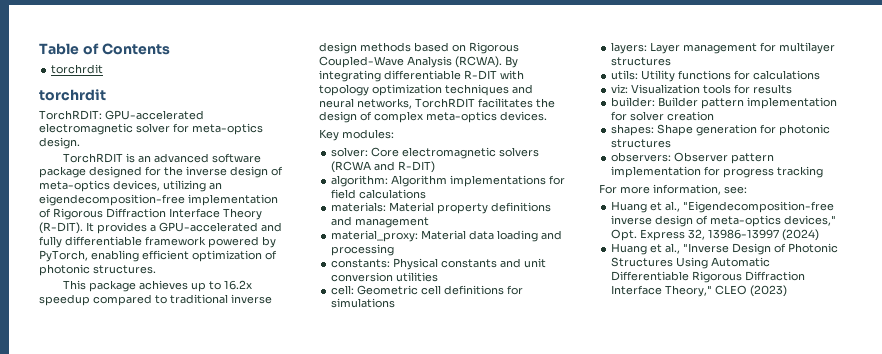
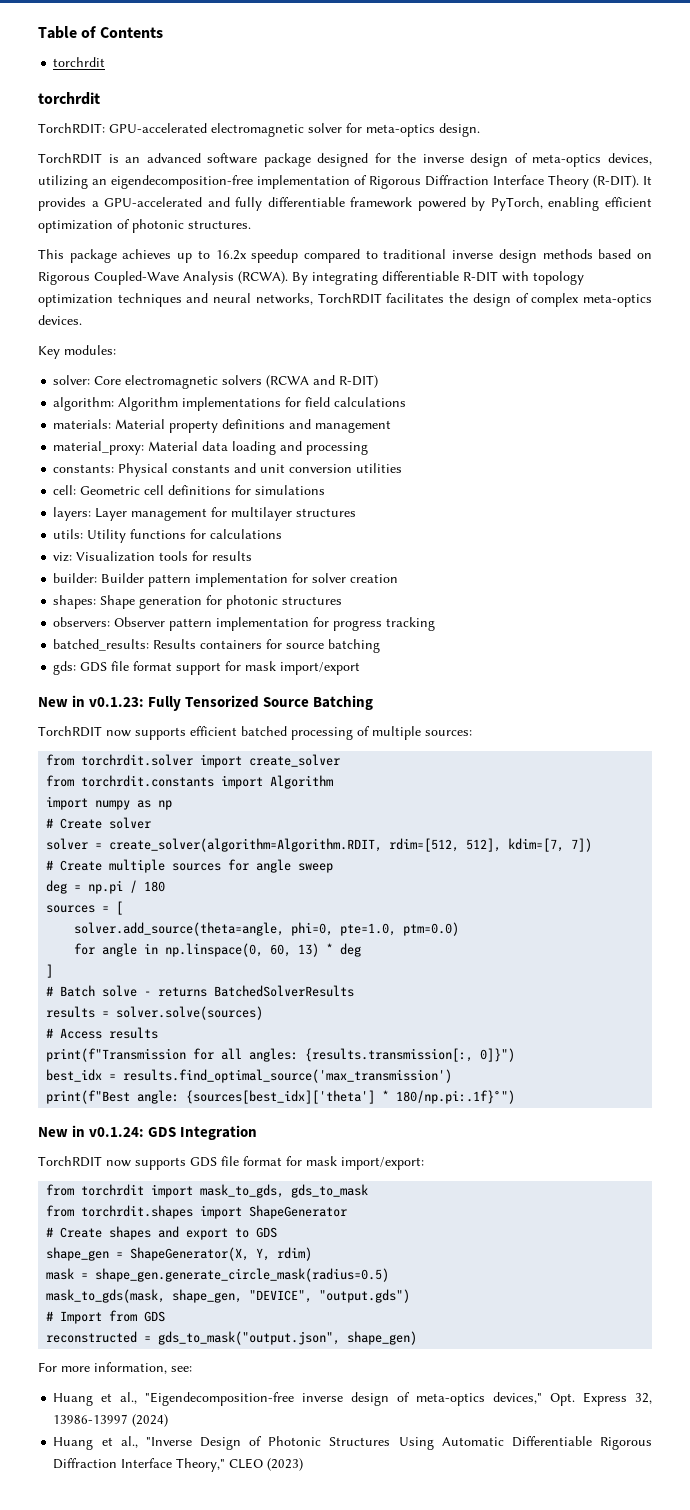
(824, 172) none -> [53,639,381,653] [53,661,361,675] [38,695,374,711] [38,726,472,740] [46,754,341,768] [46,775,334,789] [46,796,173,810] [46,817,152,829] [46,838,593,852] [46,859,334,873] [46,880,166,894] [46,901,124,915] [74,922,460,936] [74,943,362,957] [46,964,54,978] [46,985,355,997] [46,1006,264,1020] [46,1027,159,1039] [46,1048,516,1062] [46,1069,453,1083] [46,1090,516,1104] [38,1125,258,1140] [38,1156,424,1170] [46,1184,369,1198] [46,1205,348,1219] [46,1226,278,1240] [46,1247,313,1261] [46,1268,390,1282] [46,1289,411,1303] [46,1310,166,1324] [46,1331,418,1345] // batched_results: Results containers for source batching // gds: GDS file format support for mask import/export // New in v0.1.23: Fully Tensorized Source Batching // TorchRDIT now supports efficient batched processing of multiple sources: // from torchrdit.solver import create_solver // from torchrdit.constants import Algorithm // import numpy as np // # Create solver // solver = create_solver(algorithm=Algorithm.RDIT, rdim=[512, 512], kdim=[7, 7]) // # Create multiple sources for angle sweep // deg = np.pi / 180 // sources = [ // solver.add_source(theta=angle, phi=0, pte=1.0, ptm=0.0) // for angle in np.linspace(0, 60, 13) * deg // ] // # Batch solve - returns BatchedSolverResults // results = solver.solve(sources) // # Access results // print(f"Transmission for all angles: {results.transmission[:, 0]}") // best_idx = results.find_optimal_source('max_transmission') // print(f"Best angle: {sources[best_idx]['theta'] * 180/np.pi:.1f}°") // New in v0.1.24: GDS Integration // TorchRDIT now supports GDS file format for mask import/export: // from torchrdit import mask_to_gds, gds_to_mask // from torchrdit.shapes import ShapeGenerator // # Create shapes and export to GDS // shape_gen = ShapeGenerator(X, Y, rdim) // mask = shape_gen.generate_circle_mask(radius=0.5) // mask_to_gds(mask, shape_gen, "DEVICE", "output.gds") // # Import from GDS // reconstructed = gds_to_mask("output.json", shape_gen)

